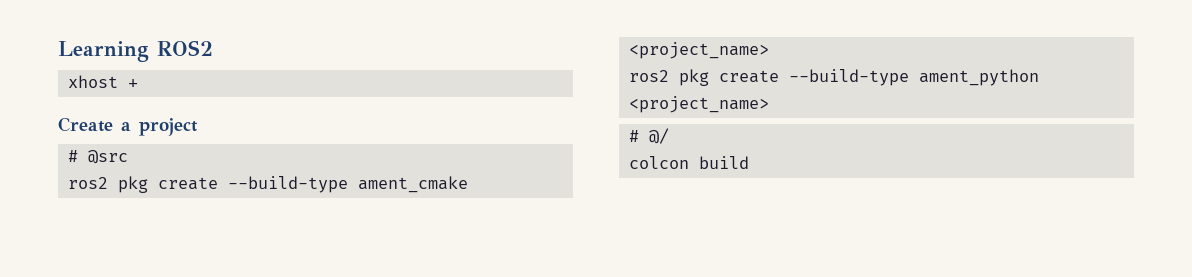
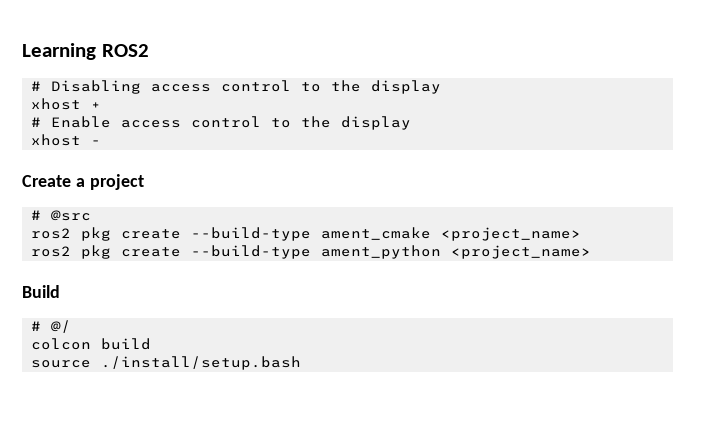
[67,75,138,88] xhost + -> [30,80,441,94] [30,98,101,110] [30,116,411,130] [30,134,101,146] # Disabling access control to the display // xhost + // # Enable access control to the display // xhost -
(769, 104) none -> [22,285,60,298] // Build
(749, 162) none -> [30,356,301,370] // source ./install/setup.bash

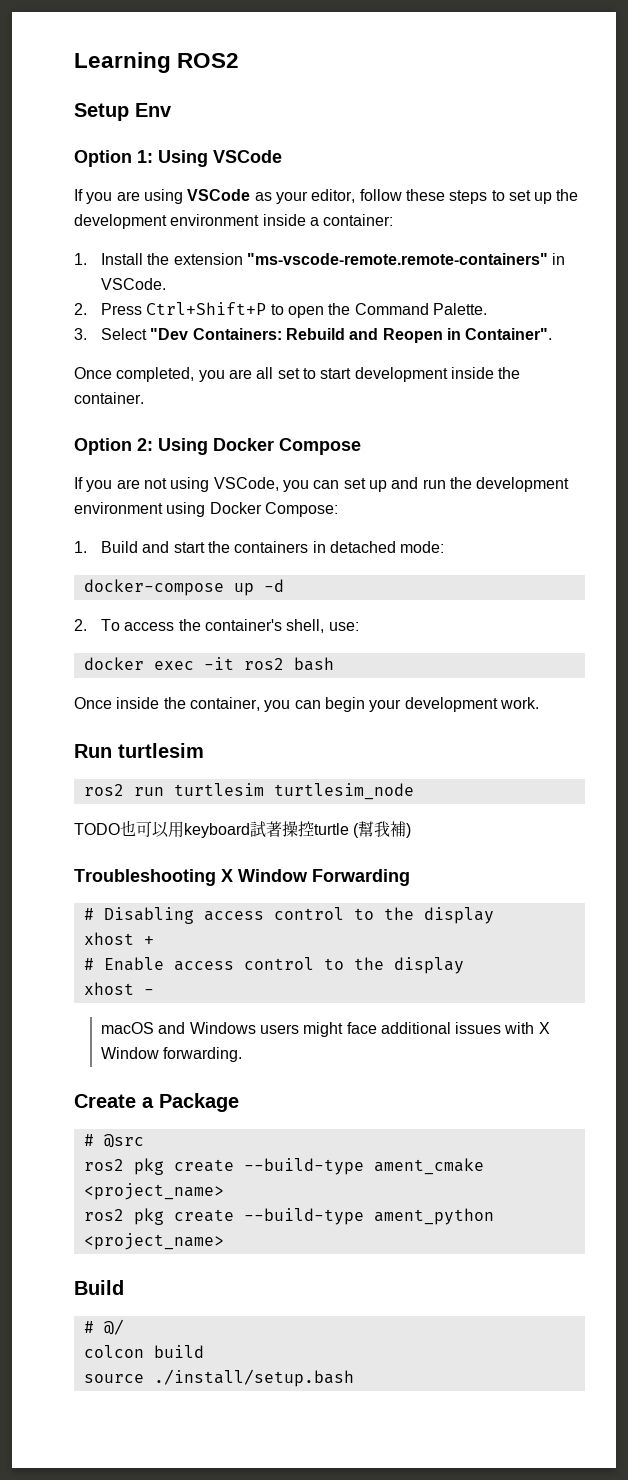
(149, 50) none -> [74,103,172,121] [74,150,282,167] [74,189,579,204] [74,214,394,229] [74,253,566,265] [100,278,166,290] [74,302,487,318] [74,328,553,343] [74,367,521,382] [74,392,144,404] [74,438,361,455] [74,477,570,492] [74,502,338,517] [74,541,445,553] [83,579,284,596] [74,619,359,633] [83,657,334,671] [74,697,539,712] [74,743,204,758] [83,783,414,800] [74,820,412,838] [74,869,410,886] // Setup Env // Option 1: Using VSCode // If you are using VSCode as your editor, follow these steps to set up the development environment inside a container: // 1. Install the extension "ms-vscode-remote.remote-containers" in VSCode. // 2. Press Ctrl+Shift+P to open the Command Palette. // 3. Select "Dev Containers: Rebuild and Reopen in Container". // Once completed, you are all set to start development inside the container. // Option 2: Using Docker Compose // If you are not using VSCode, you can set up and run the development environment using Docker Compose: // 1. Build and start the containers in detached mode: // docker-compose up -d // 2. To access the container's shell, use: // docker exec -it ros2 bash // Once inside the container, you can begin your development work. // Run turtlesim // ros2 run turtlesim turtlesim_node // TODO也可以用keyboard試著操控turtle (幫我補) // Troubleshooting X Window Forwarding
(101, 142) none -> [100,1022,550,1037] [100,1047,243,1062] // macOS and Windows users might face additional issues with X Window forwarding.
[89,174,144,190] project -> [159,1093,239,1112] Package

